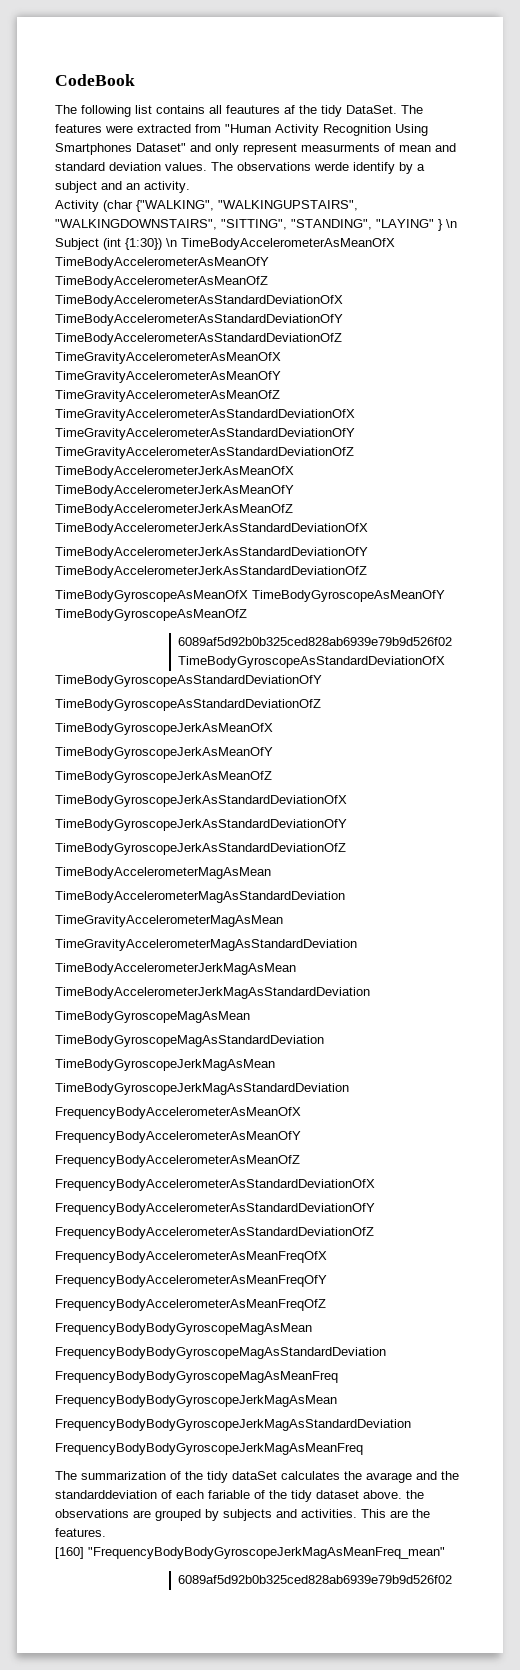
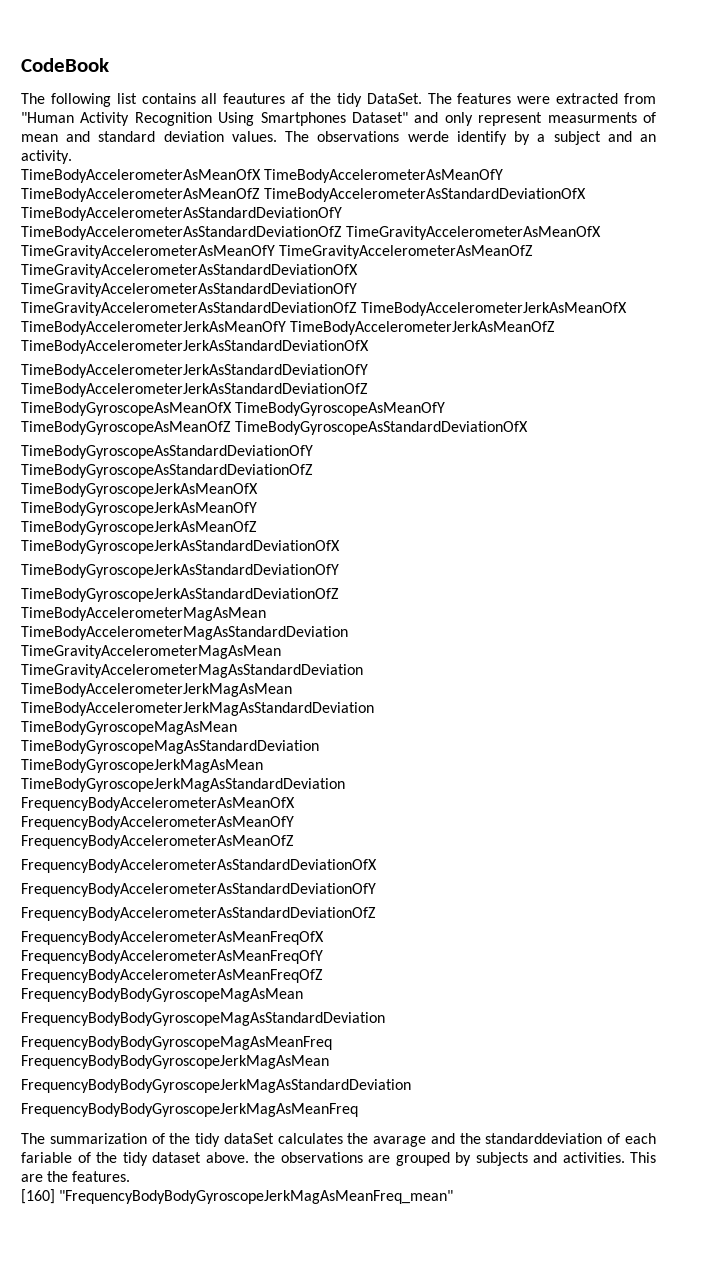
[55,200,358,212] [55,219,457,231] [55,238,177,250] Activity (char {"WALKING", "WALKINGUPSTAIRS", "WALKINGDOWNSTAIRS", "SITTING", "STANDING", "LAYING" } \n Subject (int {1:30}) \n -> (72, 157) none
[178,637,452,646] // 6089af5d92b0b325ced828ab6939e79b9d526f02 -> (231, 428) none
[178,1575,452,1584] // 6089af5d92b0b325ced828ab6939e79b9d526f02 -> (454, 1197) none

